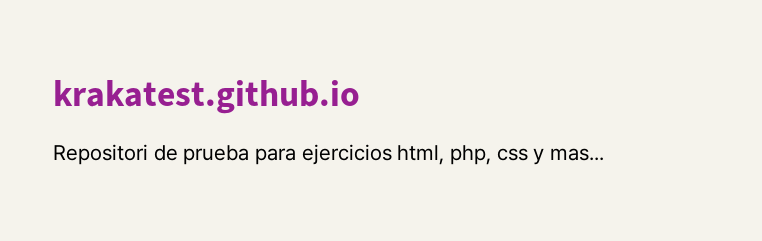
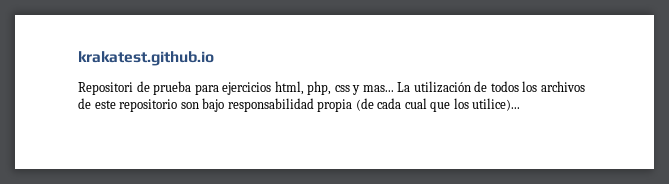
(605, 154) none -> [397,81,585,93] [78,98,521,112] La utilización de todos los archivos de este repositorio son bajo responsabilidad propia (de cada cual que los utilice)...

